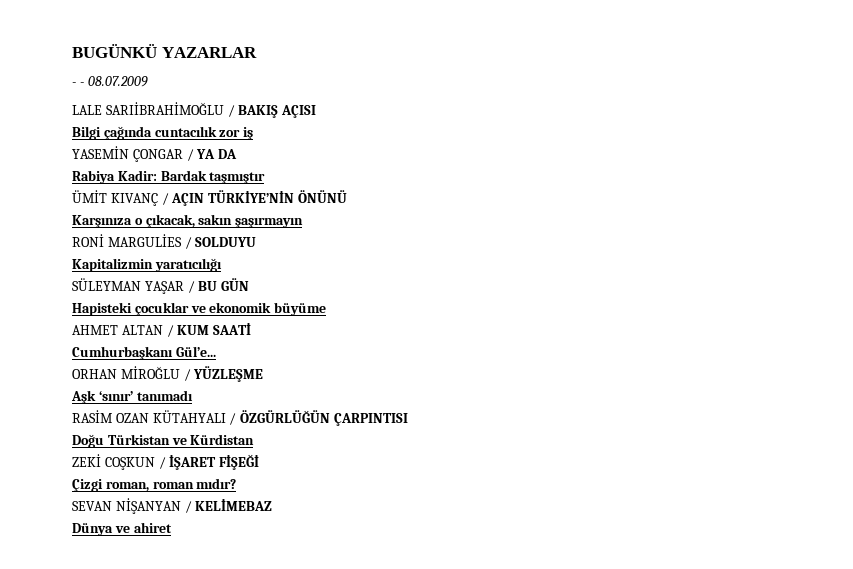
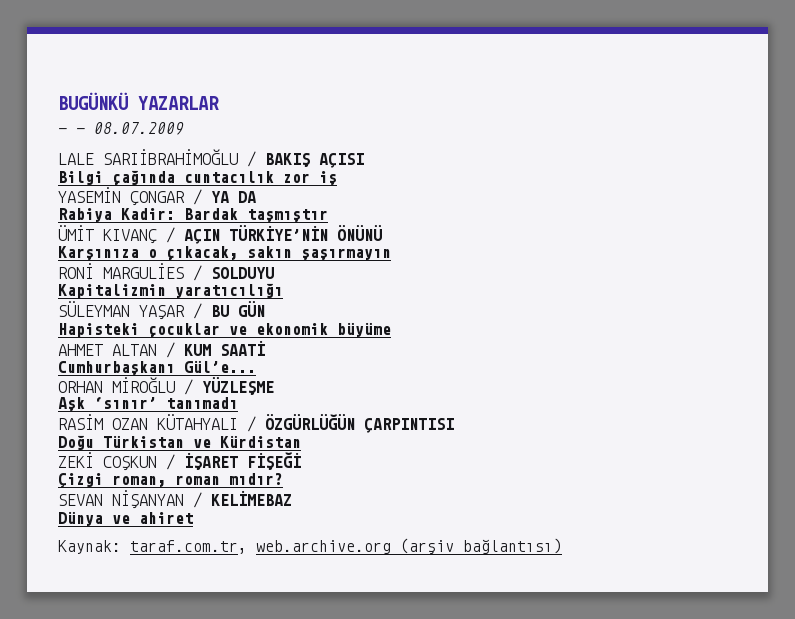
(172, 527) none -> [58,538,562,555] // Kaynak: taraf.com.tr, web.archive.org (arşiv bağlantısı)

